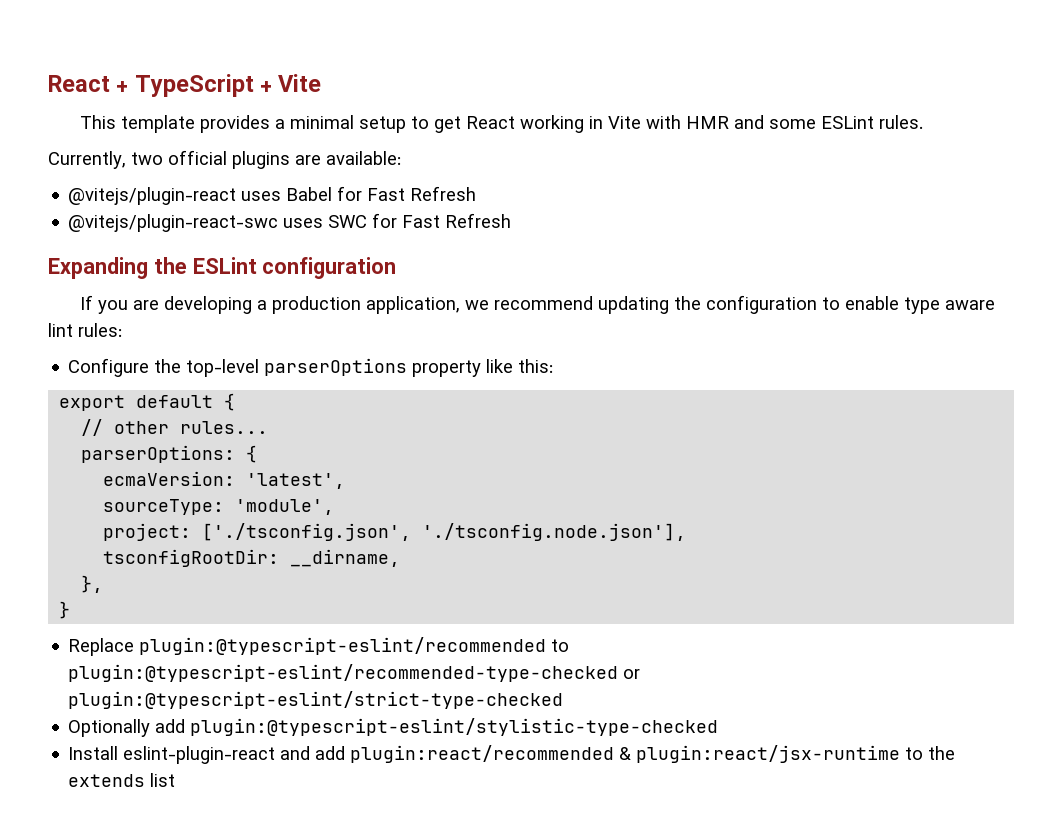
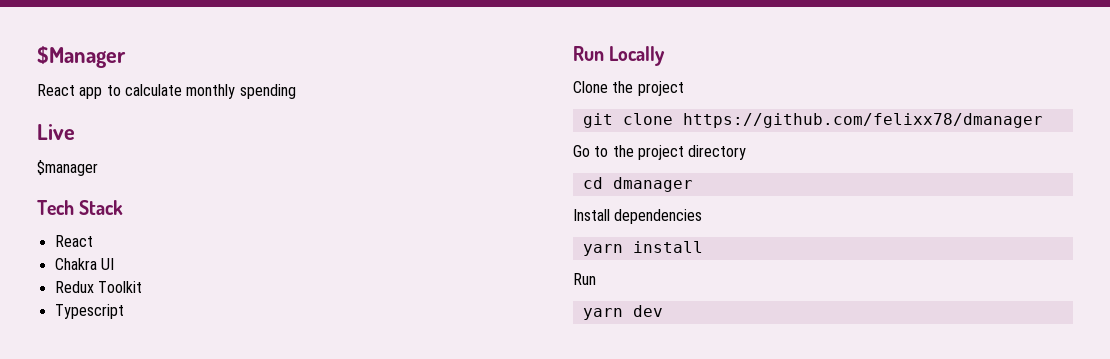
[48,74,322,97] [79,115,923,133] [48,150,401,169] [68,186,477,205] [68,213,512,232] [48,257,397,279] [79,295,995,314] [48,323,122,337] [68,358,554,377] [59,393,236,411] [81,419,269,436] [81,445,258,463] [103,471,346,489] [103,499,335,515] [103,523,687,541] [103,549,401,567] [81,575,104,593] [59,601,71,619] [68,637,570,656] [68,664,641,682] [68,691,564,709] [68,718,719,737] [68,745,956,764] [68,773,176,787] React + TypeScript + Vite // This template provides a minimal setup to get React working in Vite with HMR and some ESLint rules. // Currently, two official plugins are available: // @vitejs/plugin-react uses Babel for Fast Refresh // @vitejs/plugin-react-swc uses SWC for Fast Refresh // Expanding the ESLint configuration // If you are developing a production application, we recommend updating the configuration to enable type aware lint rules: // Configure the top-level parserOptions property like this: // export default { // // other rules... // parserOptions: { // ecmaVersion: 'latest', // sourceType: 'module', // project: ['./tsconfig.json', './tsconfig.node.json'], // tsconfigRootDir: __dirname, // }, // } // Replace plugin:@typescript-eslint/recommended to plugin:@typescript-eslint/recommended-type-checked or plugin:@typescript-eslint/strict-type-checked // Optionally add plugin:@typescript-eslint/stylistic-type-checked // Install eslint-plugin-react and add plugin:react/recommended & plugin:react/jsx-runtime to the extends list -> [37,46,126,68] [37,84,296,99] [37,124,75,140] [37,160,98,176] [37,200,124,215] [54,235,93,247] [54,258,114,270] [54,281,142,293] [54,304,124,319] [573,46,666,66] [573,81,684,96] [582,113,1043,128] [573,145,747,160] [582,177,693,192] [573,209,703,224] [582,241,703,256] [573,273,596,285] [582,305,663,320] $Manager // React app to calculate monthly spending // Live // $manager // Tech Stack // React // Chakra UI // Redux Toolkit // Typescript // Run Locally // Clone the project // git clone https://github.com/felixx78/dmanager // Go to the project directory // cd dmanager // Install dependencies // yarn install // Run // yarn dev

